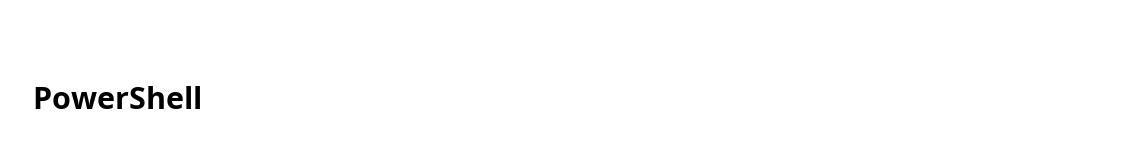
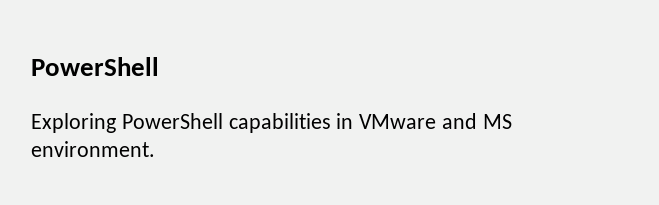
[33,86,202,109] PowerShell -> [31,57,159,76] [31,113,512,133] [31,141,155,157] PowerShell // Exploring PowerShell capabilities in VMware and MS environment.

